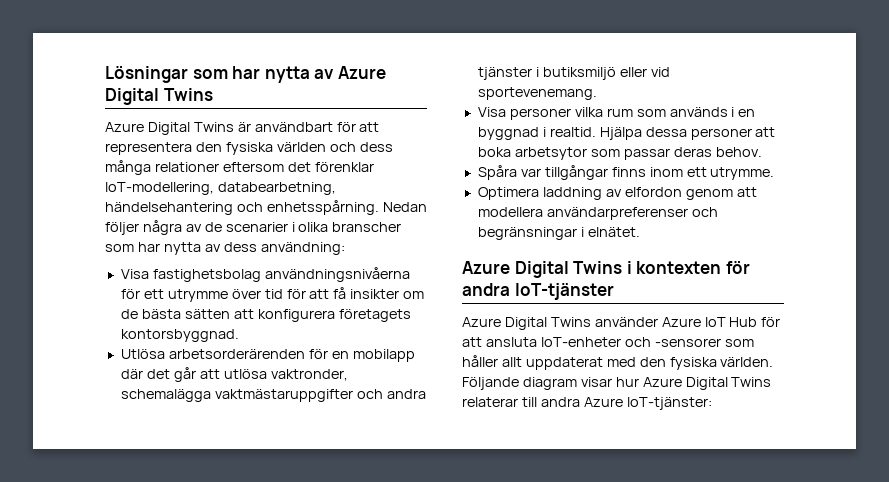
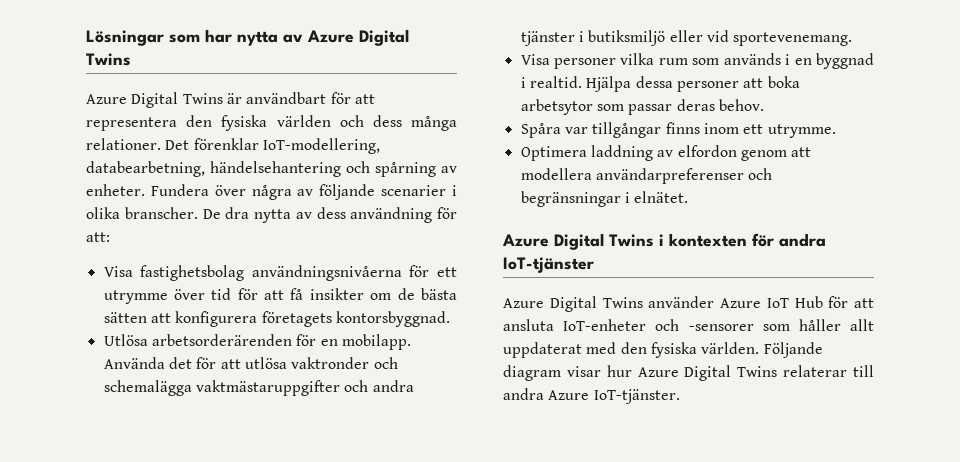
[154,162,311,172] relationer eftersom det -> [86,138,190,150] relationer. Det
[266,200,427,215] [105,222,139,235] enhetsspårning. Nedan följer -> [375,162,457,177] [86,184,246,196] spårning av enheter. Fundera över
[204,222,222,232] de -> [319,184,376,200] följande
[332,222,402,232] [105,242,345,255] branscher som har nytta av dess användning: -> [124,207,457,223] [86,232,110,242] branscher. De dra nytta av dess användning för att:
[352,349,415,362] [120,367,348,382] mobilapp där det går att utlösa vaktronder, -> [341,334,411,350] [103,357,398,369] mobilapp. Använda det för att utlösa vaktronder och
[626,397,712,410] IoT-tjänster: -> [593,389,680,404] IoT-tjänster.

